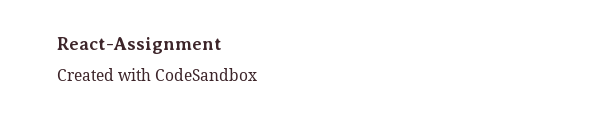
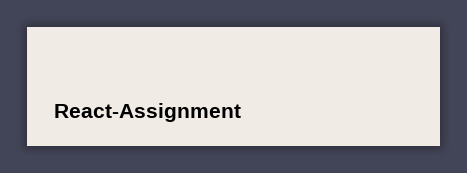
[57,68,258,81] // Created with CodeSandbox -> (241, 112) none

